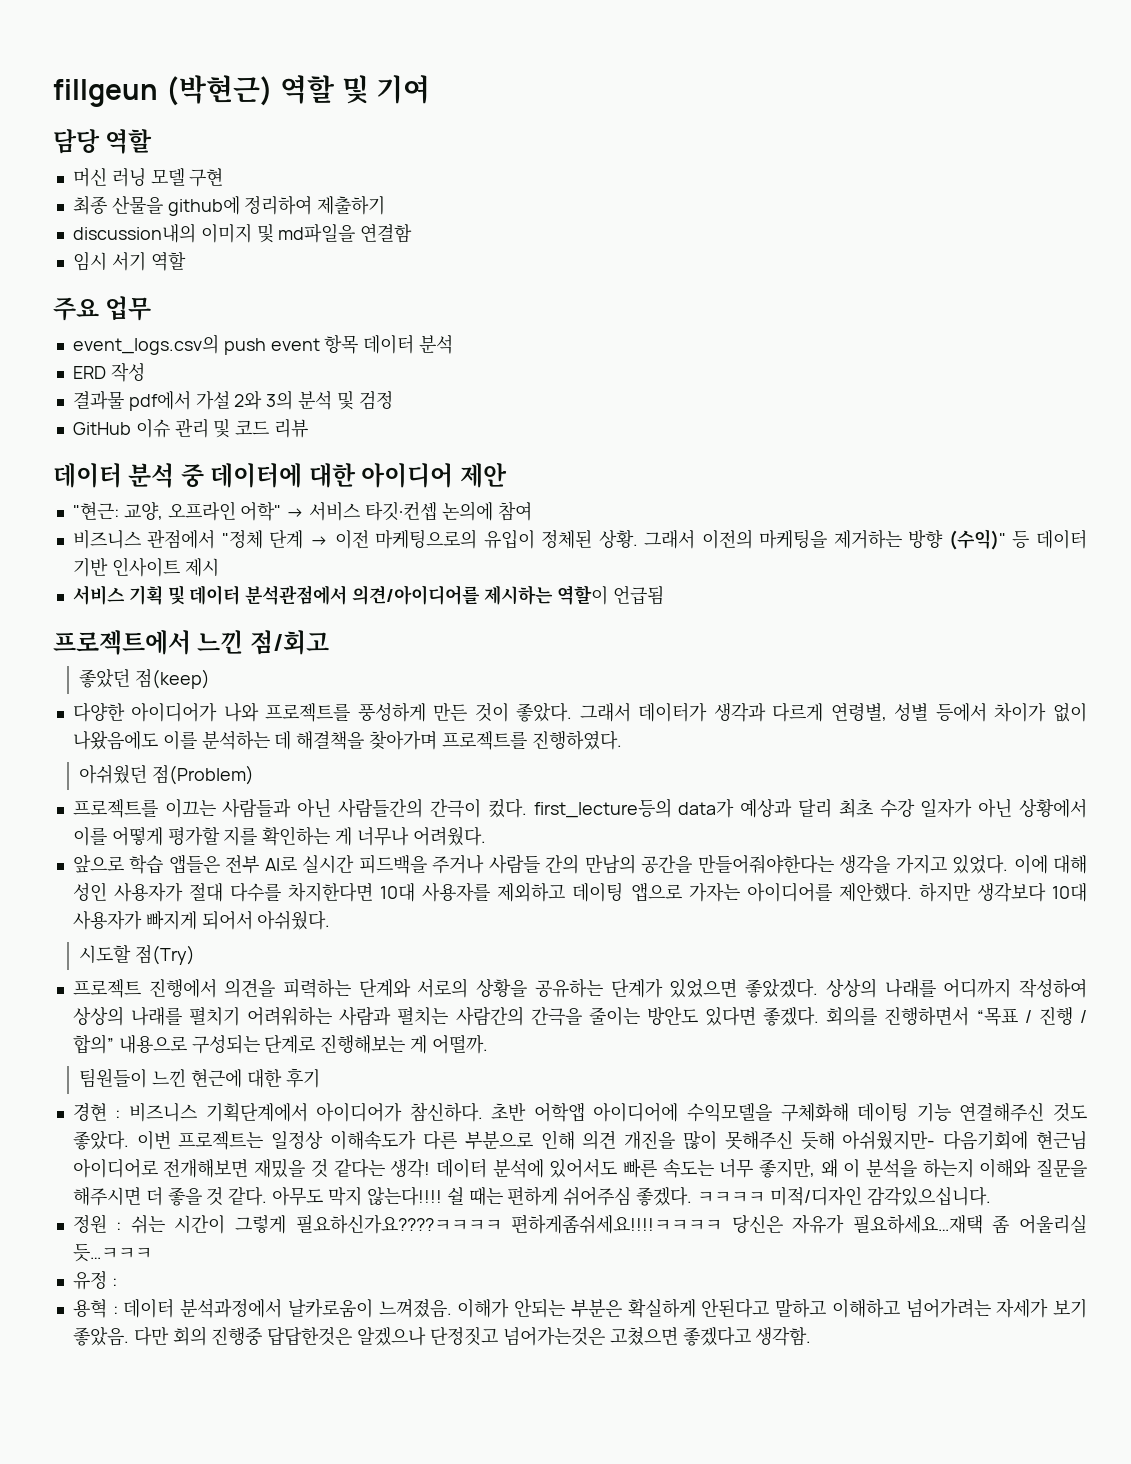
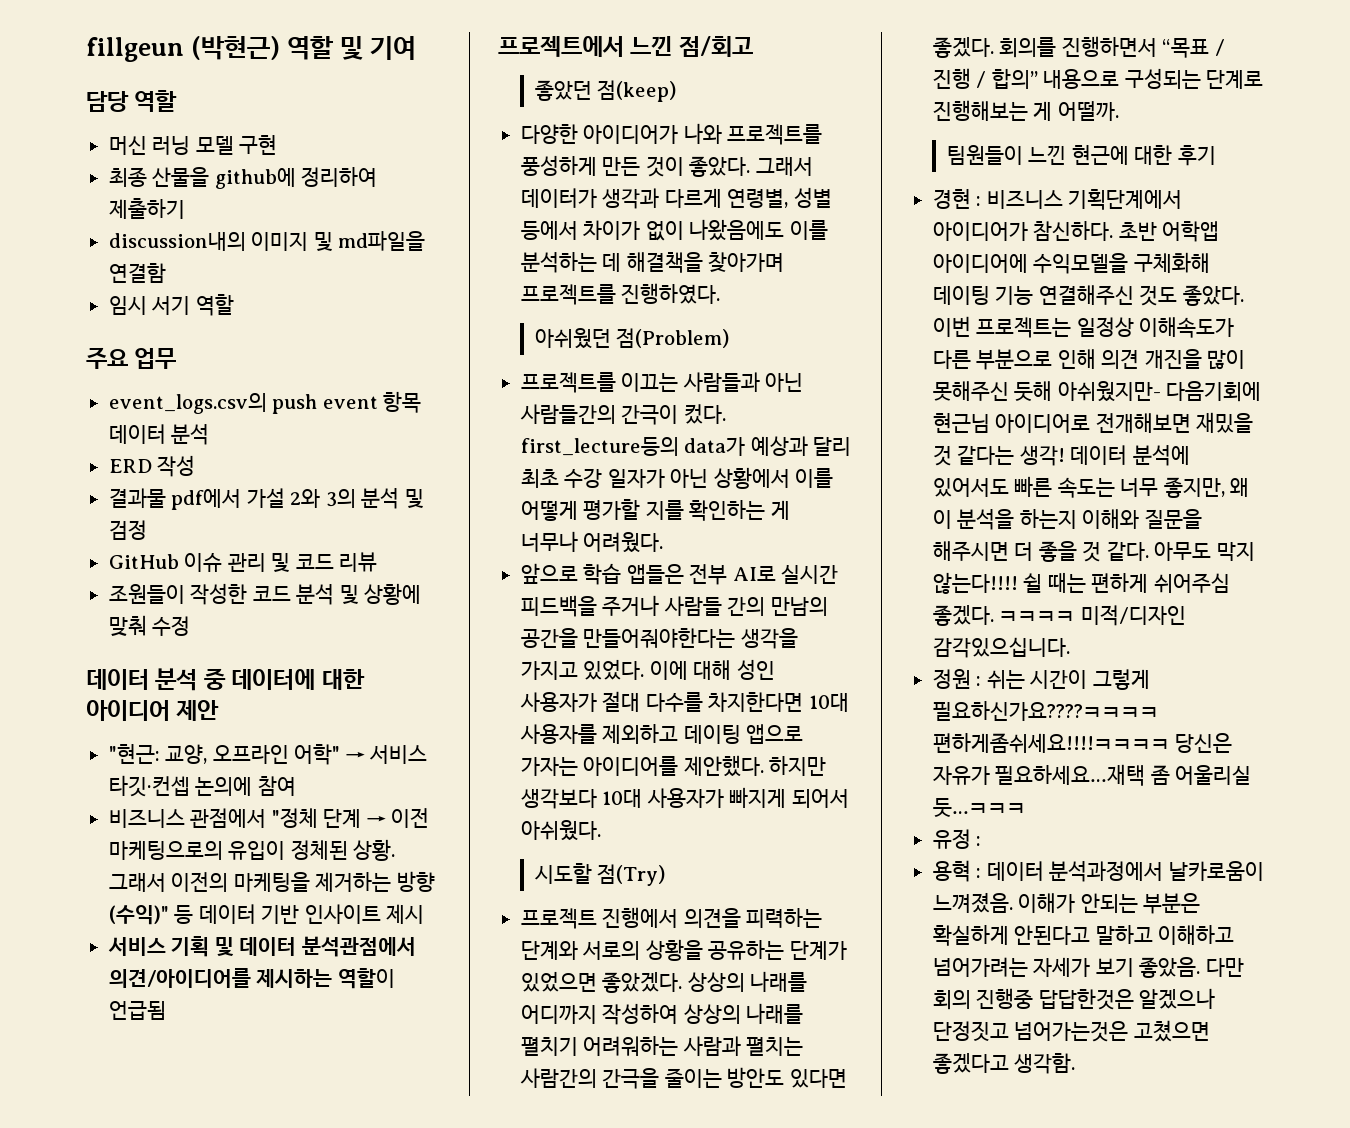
(309, 428) none -> [108,583,422,605] [108,615,191,636] // 조원들이 작성한 코드 분석 및 상황에 맞춰 수정

